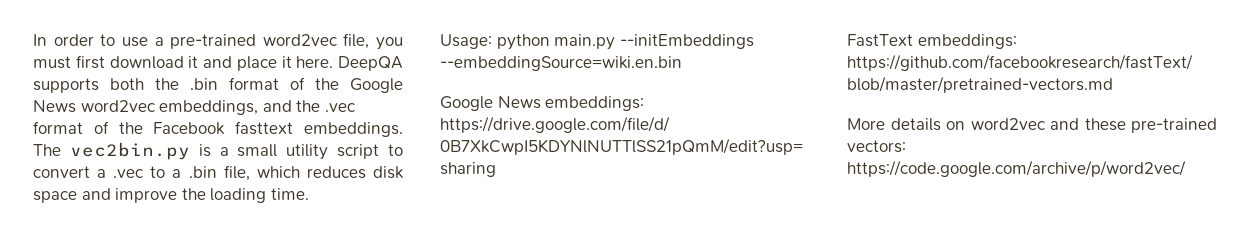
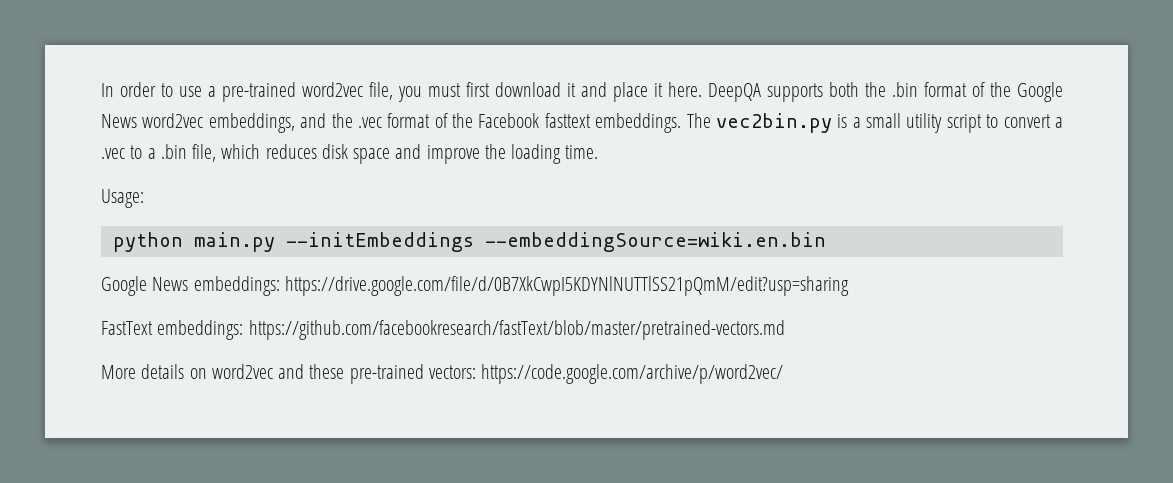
(492, 41) none -> (144, 198) //

